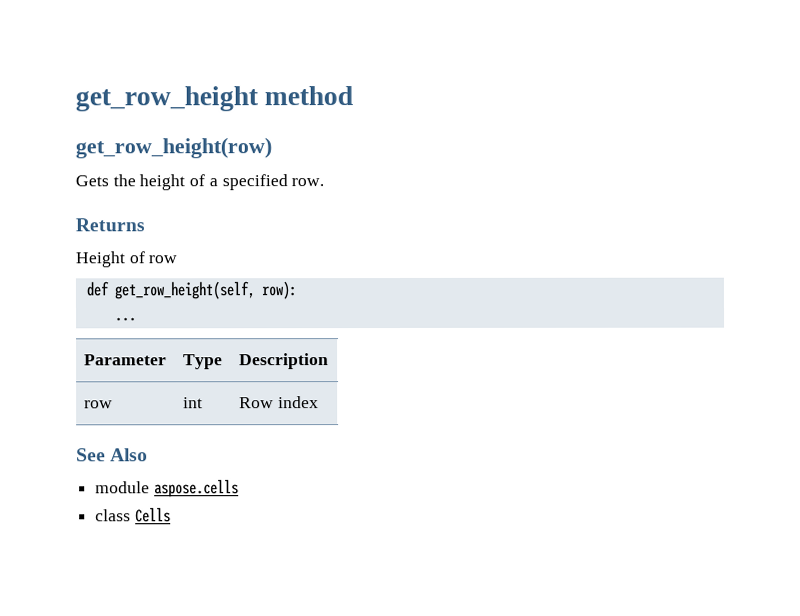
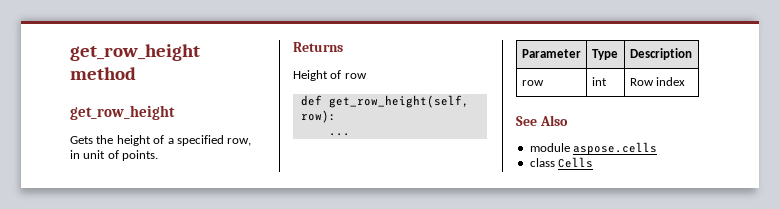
[75,137,272,159] get_row_height(row) -> [70,105,175,120] get_row_height
[291,178,325,187] row. -> [227,138,252,146] [70,150,159,161] row, in unit of points.

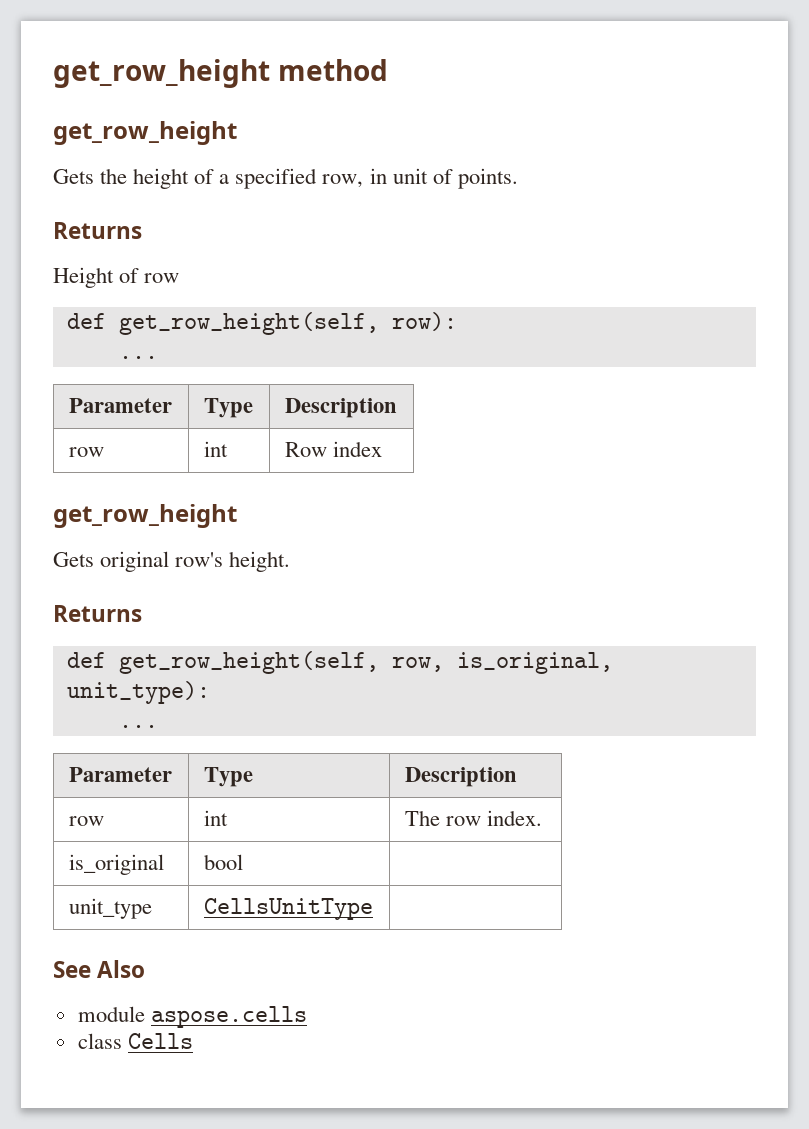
(685, 81) none -> [53,504,237,528] [53,551,291,572] [53,605,142,622] [66,651,613,674] [66,681,210,704] [118,725,158,728] [68,767,172,782] [203,767,253,787] [404,767,517,787] [68,816,104,826] [203,810,228,826] [404,810,542,826] [68,854,164,875] [203,854,243,870] [68,898,152,919] [203,898,373,920] // get_row_height // Gets original row's height. // Returns // def get_row_height(self, row, is_original, unit_type): // ... // Parameter | Type | Description // row | int | The row index. // is_original | bool | // unit_type | CellsUnitType |

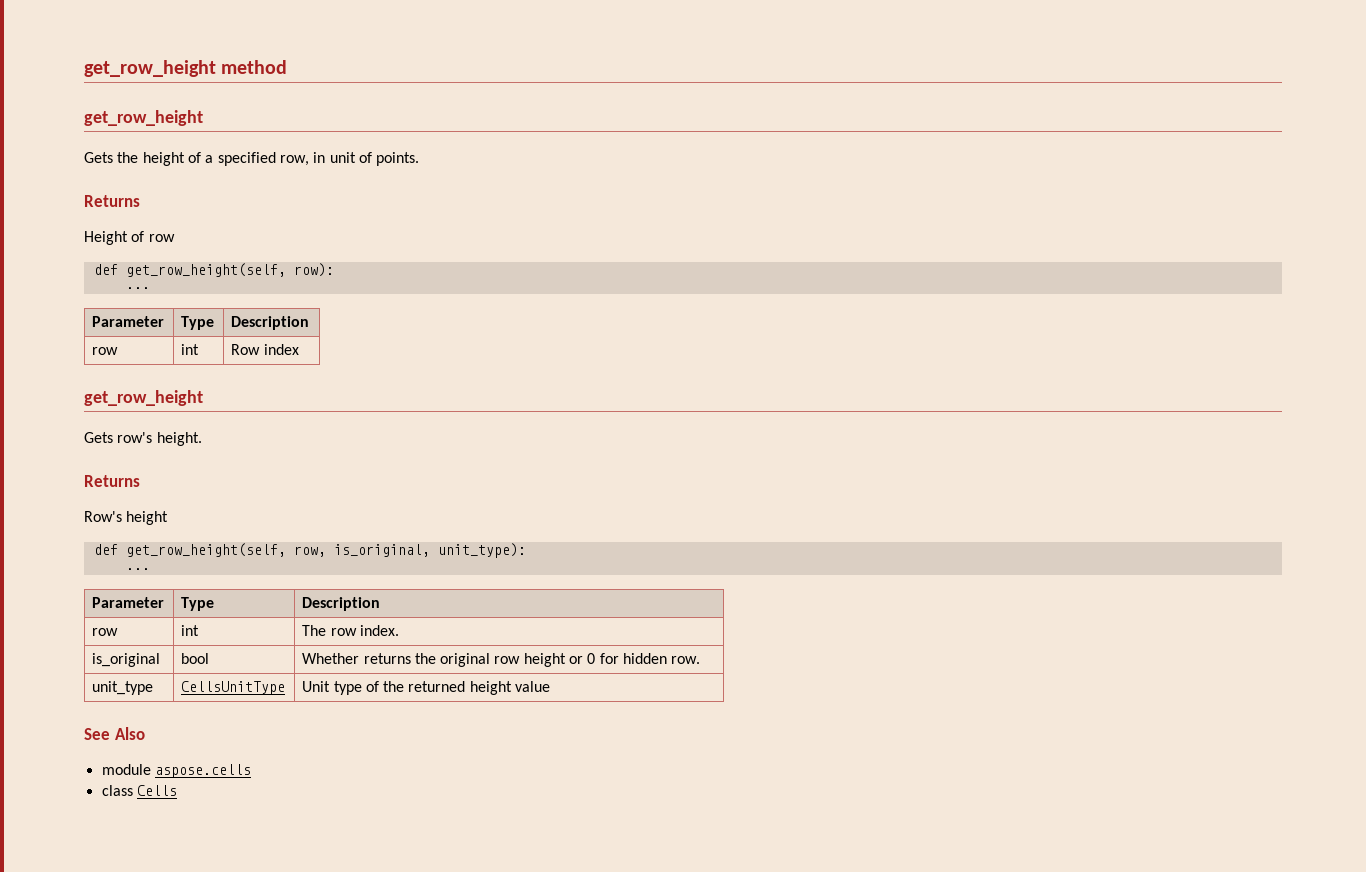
[100,551,170,572] original -> (113, 437) none
(142, 613) none -> [84,511,169,525] // Row's height
[68,898,152,919] [203,898,373,920] // unit_type | CellsUnitType | -> [302,653,701,667] [92,681,154,695] [181,681,286,695] [302,681,551,695] Whether returns the original row height or 0 for hidden row. // unit_type | CellsUnitType | Unit type of the returned height value

